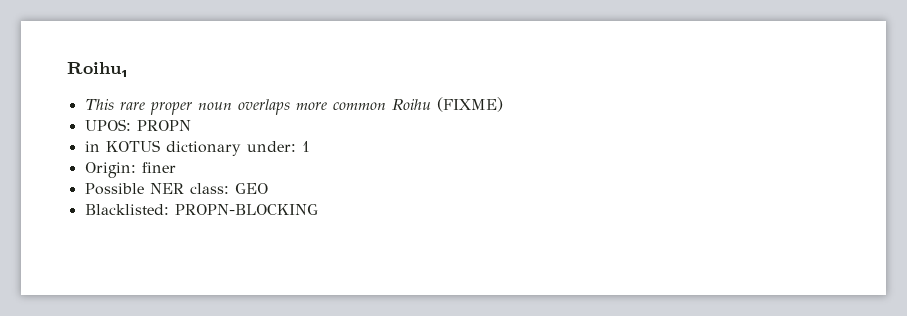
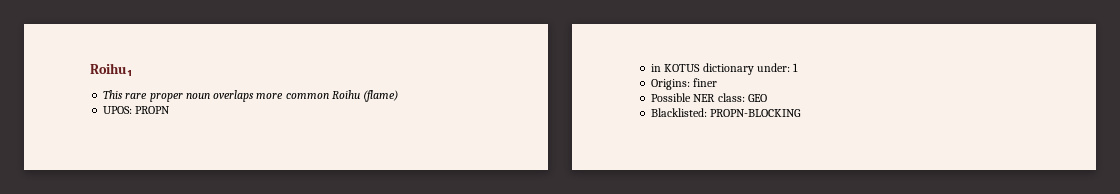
[436,97,503,112] (FIXME) -> [363,90,399,102] (flame)
[84,162,136,178] Origin: -> [651,79,691,90] Origins:

